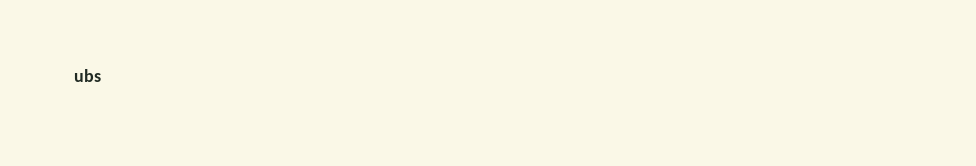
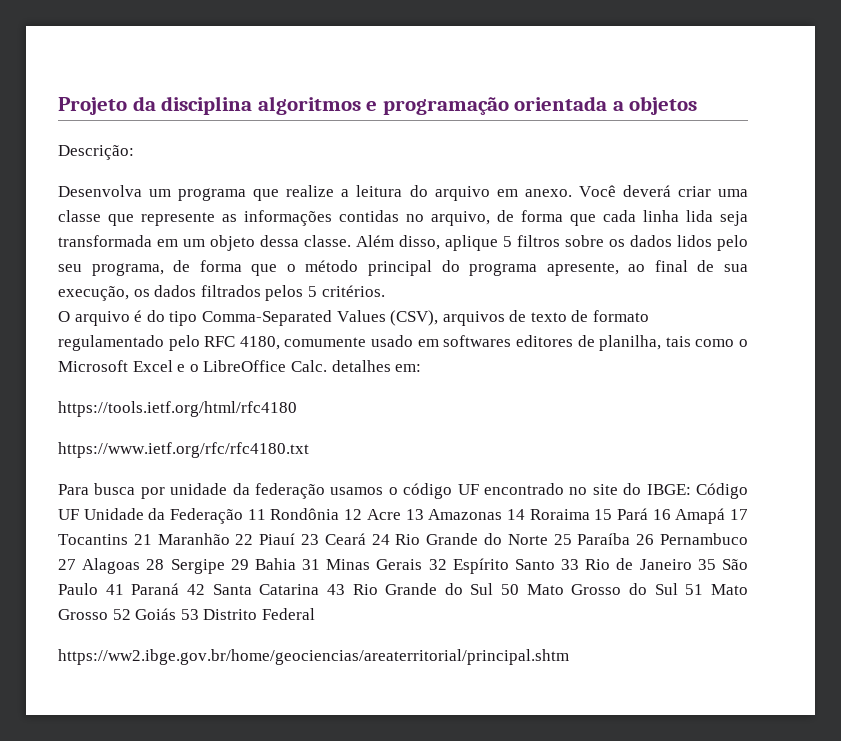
[74,69,101,82] ubs -> [58,96,698,115] [58,145,134,160] [58,185,748,201] [58,210,748,226] [58,235,748,251] [58,260,748,276] [58,285,385,301] [58,310,650,326] [58,335,748,351] [58,360,422,372] [58,401,297,417] [58,442,309,458] [58,483,748,499] [58,508,748,524] [58,533,748,545] [58,558,748,574] [58,583,748,595] [58,608,315,620] [58,649,569,665] Projeto da disciplina algoritmos e programação orientada a objetos // Descrição: // Desenvolva um programa que realize a leitura do arquivo em anexo. Você deverá criar uma classe que represente as informações contidas no arquivo, de forma que cada linha lida seja transformada em um objeto dessa classe. Além disso, aplique 5 filtros sobre os dados lidos pelo seu programa, de forma que o método principal do programa apresente, ao final de sua execução, os dados filtrados pelos 5 critérios. // O arquivo é do tipo Comma-Separated Values (CSV), arquivos de texto de formato regulamentado pelo RFC 4180, comumente usado em softwares editores de planilha, tais como o Microsoft Excel e o LibreOffice Calc. detalhes em: // https://tools.ietf.org/html/rfc4180 // https://www.ietf.org/rfc/rfc4180.txt // Para busca por unidade da federação usamos o código UF encontrado no site do IBGE: Código UF Unidade da Federação 11 Rondônia 12 Acre 13 Amazonas 14 Roraima 15 Pará 16 Amapá 17 Tocantins 21 Maranhão 22 Piauí 23 Ceará 24 Rio Grande do Norte 25 Paraíba 26 Pernambuco 27 Alagoas 28 Sergipe 29 Bahia 31 Minas Gerais 32 Espírito Santo 33 Rio de Janeiro 35 São Paulo 41 Paraná 42 Santa Catarina 43 Rio Grande do Sul 50 Mato Grosso do Sul 51 Mato Grosso 52 Goiás 53 Distrito Federal // https://ww2.ibge.gov.br/home/geociencias/areaterritorial/principal.shtm

